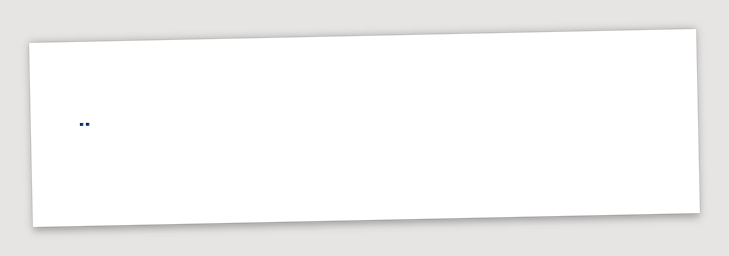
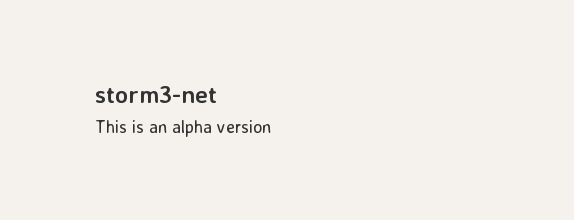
[78,122,91,126] .. -> [95,86,217,103] [95,120,271,137] storm3-net // This is an alpha version

